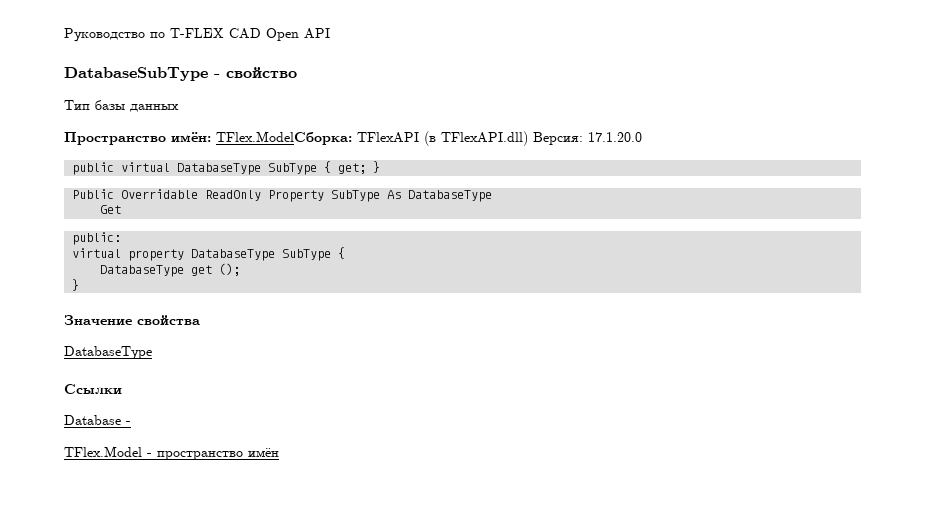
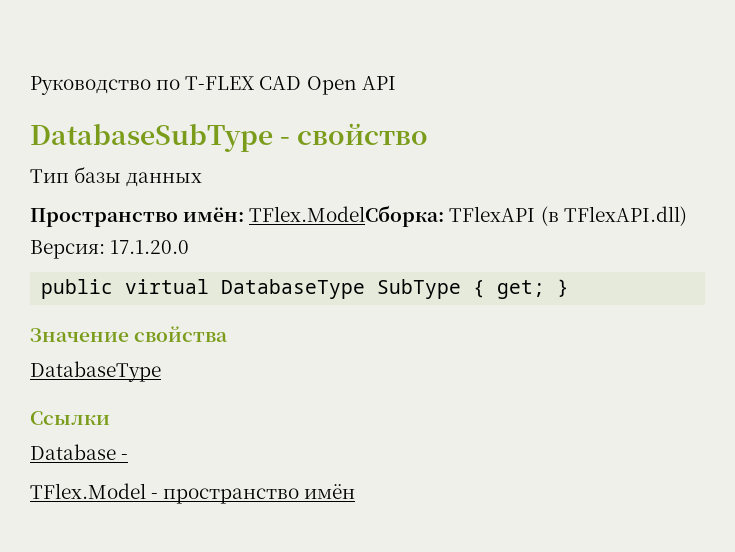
[72,189,493,202] [100,205,122,214] [72,232,122,245] [72,247,346,261] [100,263,241,277] [72,279,80,291] // Public Overridable ReadOnly Property SubType As DatabaseType // Get // public: // virtual property DatabaseType SubType { // DatabaseType get (); // } -> (570, 288) none

